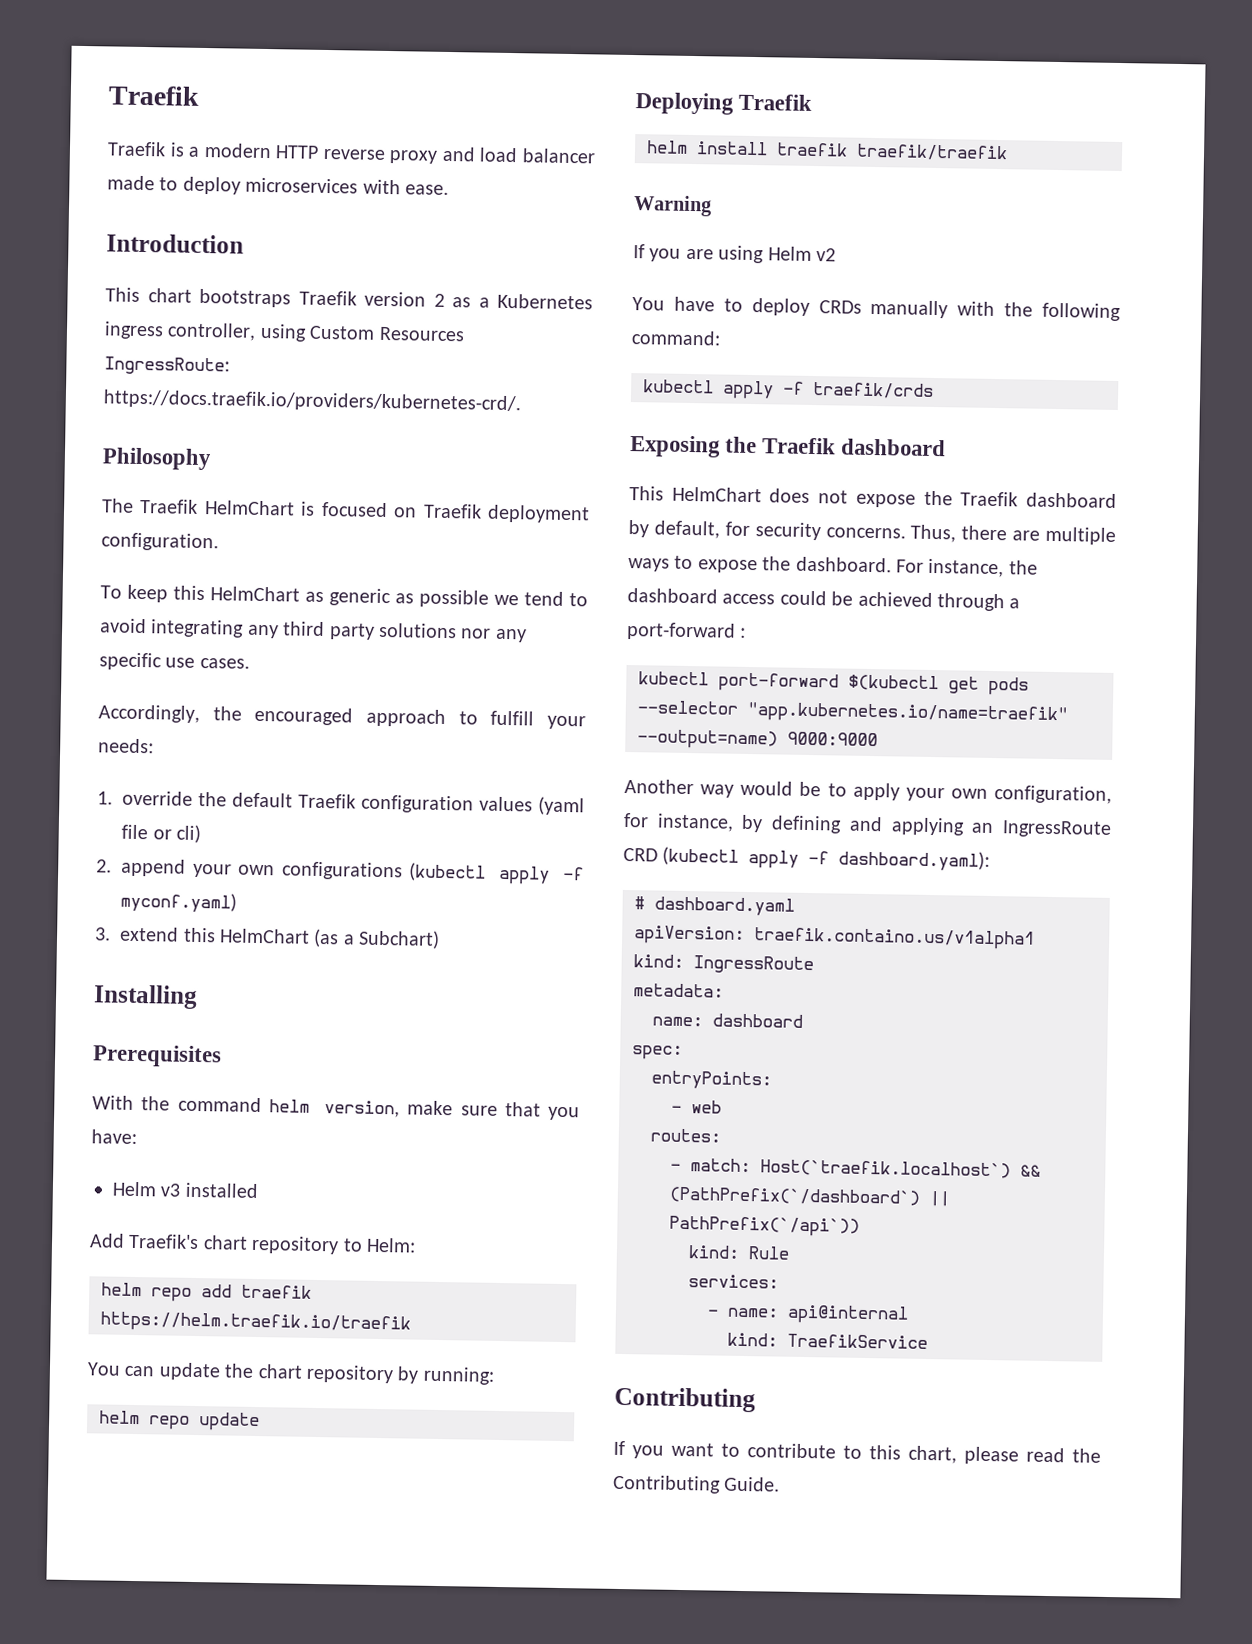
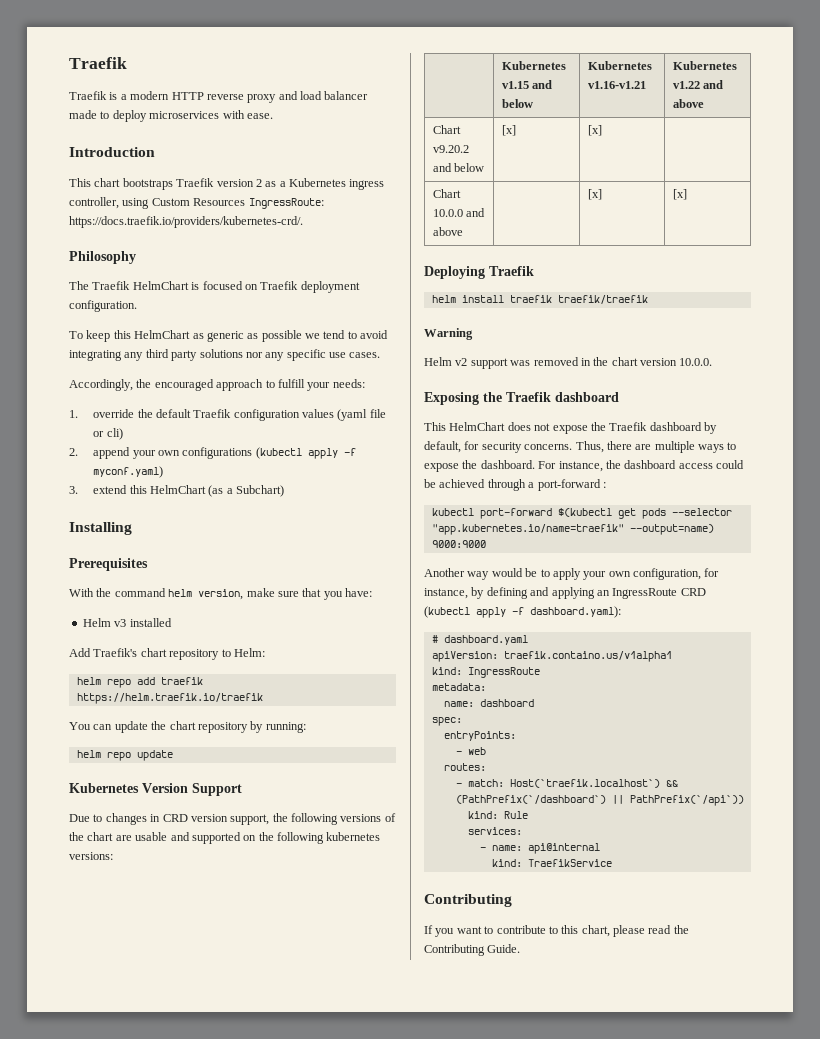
(260, 1422) none -> [69,783,242,796] [69,813,396,825] [69,832,381,844] [69,852,113,860] [501,61,566,70] [501,80,552,89] [501,99,533,108] [587,61,652,70] [587,81,646,89] [672,61,737,70] [672,80,723,89] [672,99,704,108] [432,125,461,134] [432,145,469,153] [432,163,484,172] [501,125,516,136] [587,125,602,136] [432,189,461,198] [432,208,485,217] [432,227,463,236] [587,189,602,200] [672,189,687,200] // Kubernetes Version Support // Due to changes in CRD version support, the following versions of the chart are usable and supported on the following kubernetes versions: // | Kubernetes v1.15 and below | Kubernetes v1.16-v1.21 | Kubernetes v1.22 and above // Chart v9.20.2 and below | [x] | [x] | // Chart 10.0.0 and above | | [x] | [x]
[633,244,836,264] [632,296,1121,322] [631,330,721,346] [643,379,934,400] If you are using Helm v2 // You have to deploy CRDs manually with the following command: // kubectl apply -f traefik/crds -> [424,357,713,369] Helm v2 support was removed in the chart version 10.0.0.

